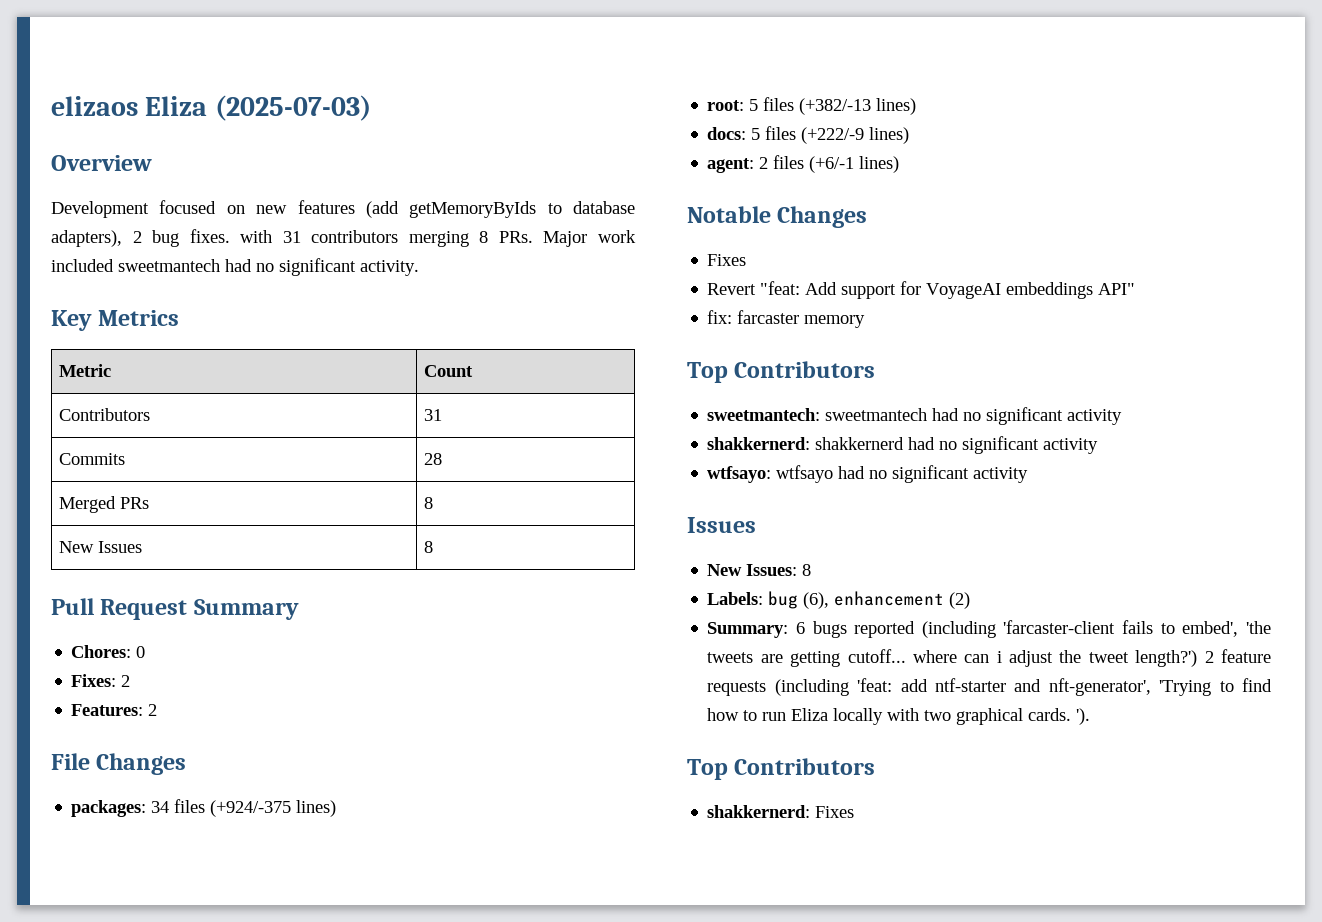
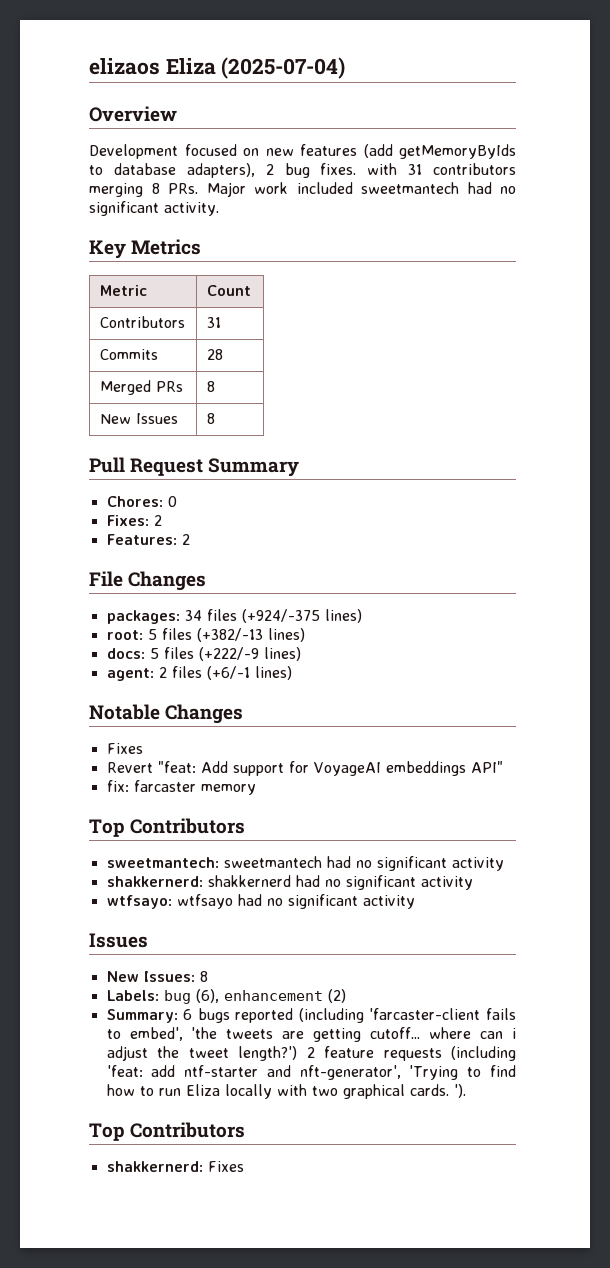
[214,95,371,121] (2025-07-03) -> [221,57,346,79] (2025-07-04)

